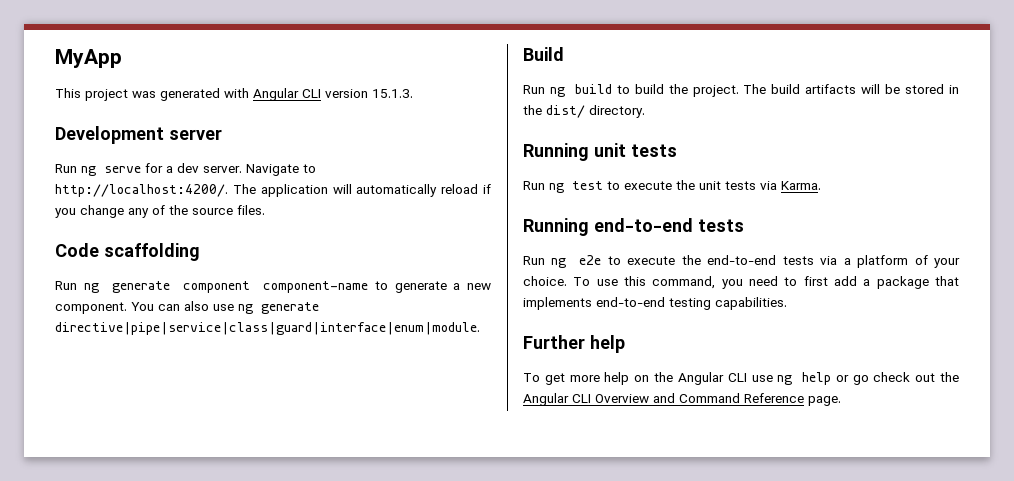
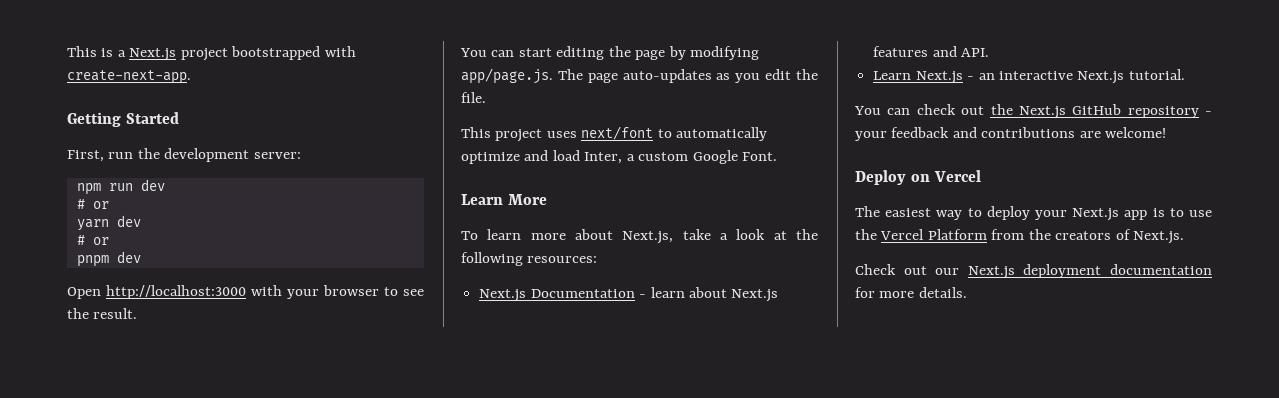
[55,49,122,68] [55,88,413,101] [55,126,222,144] [55,163,316,176] [55,184,491,197] [55,205,265,218] [55,243,200,261] [55,281,491,293] [55,301,319,314] [55,322,480,335] [523,47,564,61] [523,84,959,97] [523,105,645,118] [523,143,677,161] [523,180,821,193] [523,218,744,236] [523,255,960,268] [523,276,959,289] [523,297,787,310] [523,335,625,353] [523,372,959,385] [523,393,841,406] MyApp // This project was generated with Angular CLI version 15.1.3. // Development server // Run ng serve for a dev server. Navigate to http://localhost:4200/. The application will automatically reload if you change any of the source files. // Code scaffolding // Run ng generate component component-name to generate a new component. You can also use ng generate directive|pipe|service|class|guard|interface|enum|module. // Build // Run ng build to build the project. The build artifacts will be stored in the dist/ directory. // Running unit tests // Run ng test to execute the unit tests via Karma. // Running end-to-end tests // Run ng e2e to execute the end-to-end tests via a platform of your choice. To use this command, you need to first add a package that implements end-to-end testing capabilities. // Further help // To get more help on the Angular CLI use ng help or go check out the Angular CLI Overview and Command Reference page. -> [67,46,356,61] [67,70,191,84] [67,112,179,127] [67,148,301,162] [76,179,165,195] [76,199,109,209] [76,215,141,231] [76,235,109,245] [76,251,141,267] [67,285,424,299] [67,308,138,319] [460,46,760,60] [461,68,818,84] [461,92,486,103] [461,126,768,142] [461,150,778,164] [461,194,547,205] [461,229,818,244] [461,252,598,266] [479,287,779,302] [873,46,990,57] [873,69,1185,84] [854,104,1212,119] [855,127,1167,141] [855,170,981,185] [855,206,1212,221] [855,229,1185,244] [855,264,1212,279] [855,287,967,298] This is a Next.js project bootstrapped with create-next-app. // Getting Started // First, run the development server: // npm run dev // # or // yarn dev // # or // pnpm dev // Open http://localhost:3000 with your browser to see the result. // You can start editing the page by modifying app/page.js. The page auto-updates as you edit the file. // This project uses next/font to automatically optimize and load Inter, a custom Google Font. // Learn More // To learn more about Next.js, take a look at the following resources: // Next.js Documentation - learn about Next.js features and API. // Learn Next.js - an interactive Next.js tutorial. // You can check out the Next.js GitHub repository - your feedback and contributions are welcome! // Deploy on Vercel // The easiest way to deploy your Next.js app is to use the Vercel Platform from the creators of Next.js. // Check out our Next.js deployment documentation for more details.

